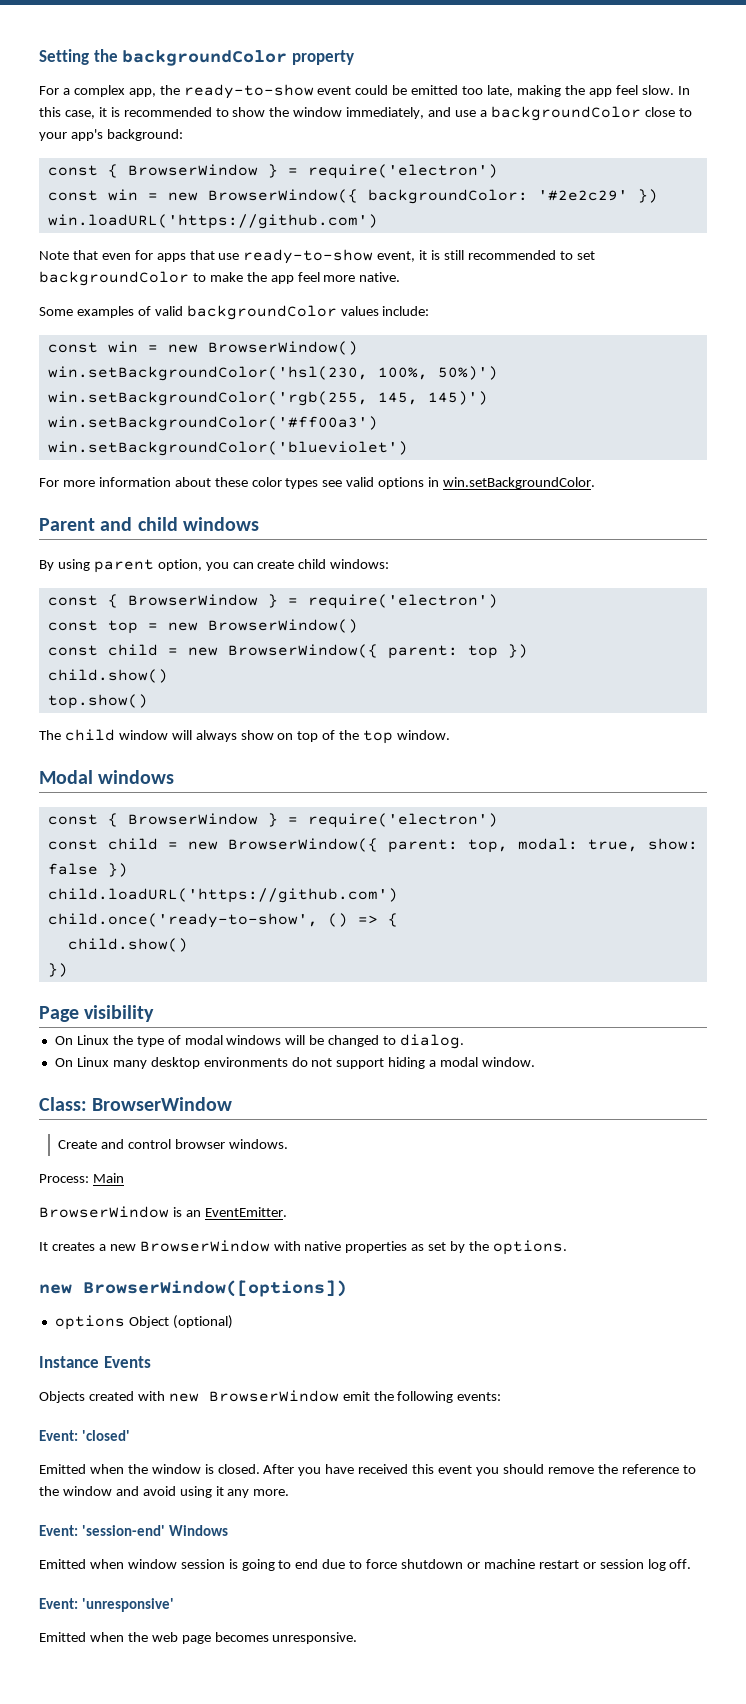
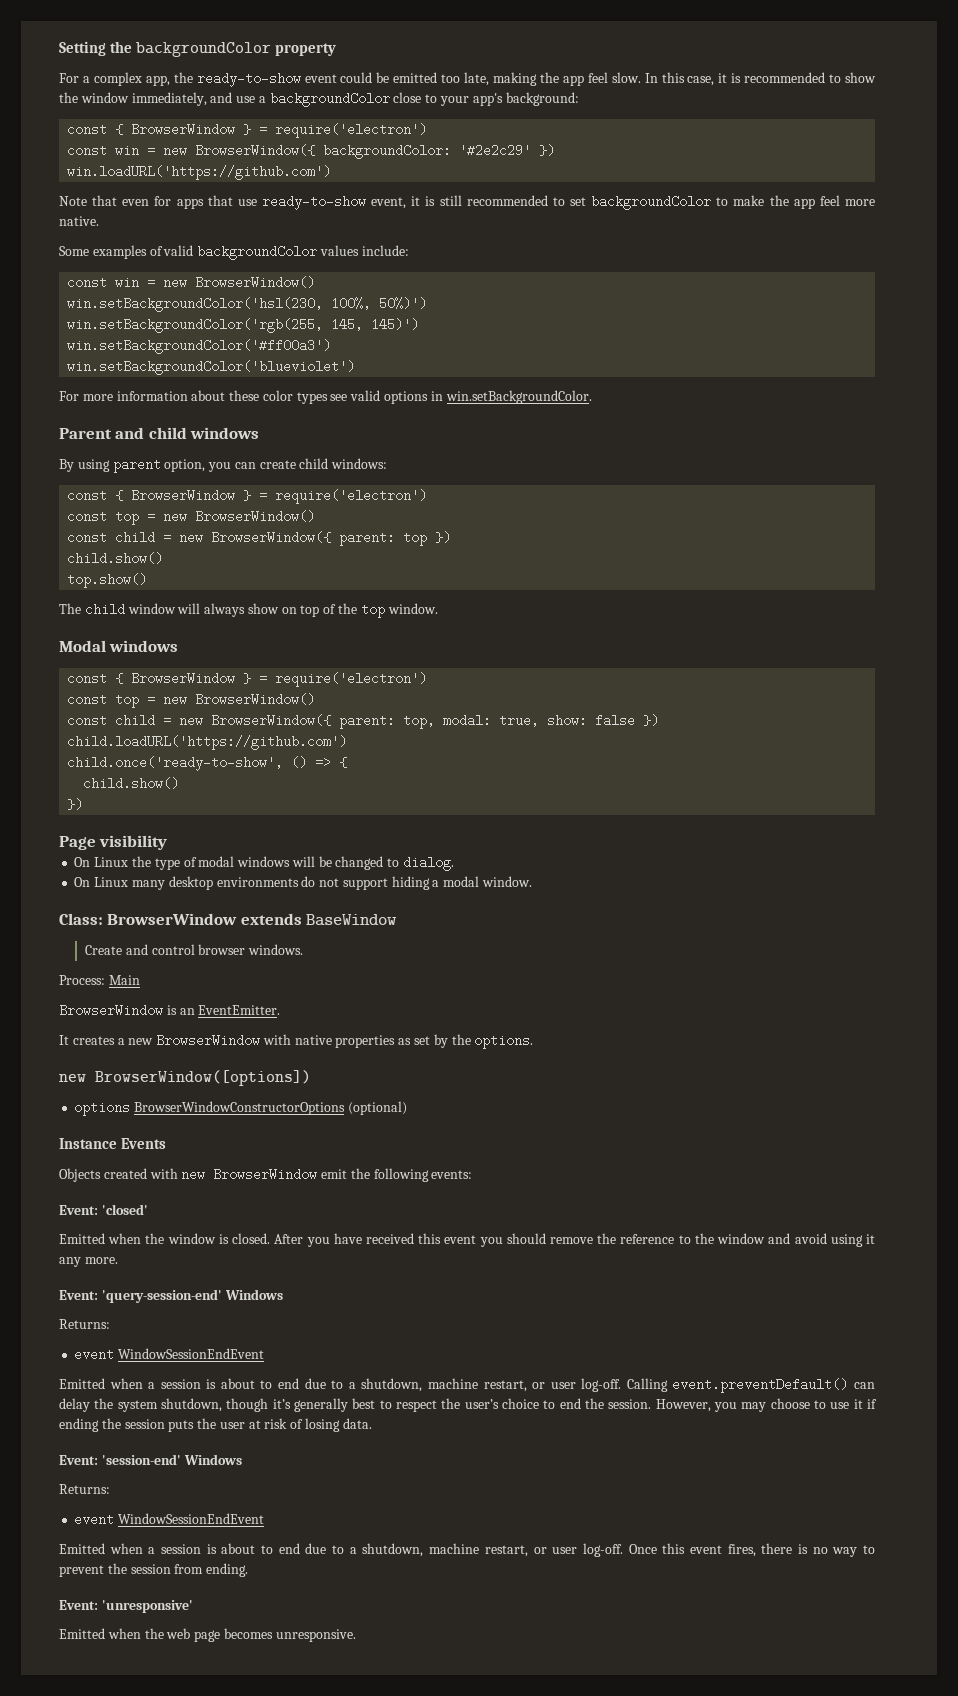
(498, 820) none -> [67,693,316,708] // const top = new BrowserWindow()
(233, 1104) none -> [240,913,398,926] extends BaseWindow
[128,1316,169,1328] Object -> [134,1101,346,1115] BrowserWindowConstructorOptions
[81,1525,228,1536] [39,1559,692,1571] 'session-end' Windows // Emitted when window session is going to end due to force shutdown or machine restart or session log off. -> [101,1289,283,1303] [59,1319,110,1329] [74,1348,265,1361] [59,1378,875,1393] [59,1398,878,1412] [59,1418,372,1432] [59,1454,242,1465] [59,1484,110,1494] [74,1513,265,1526] [59,1543,875,1557] [59,1563,249,1577] 'query-session-end' Windows // Returns: // event WindowSessionEndEvent // Emitted when a session is about to end due to a shutdown, machine restart, or user log-off. Calling event.preventDefault() can delay the system shutdown, though it’s generally best to respect the user’s choice to end the session. However, you may choose to use it if ending the session puts the user at risk of losing data. // Event: 'session-end' Windows // Returns: // event WindowSessionEndEvent // Emitted when a session is about to end due to a shutdown, machine restart, or user log-off. Once this event fires, there is no way to prevent the session from ending.

